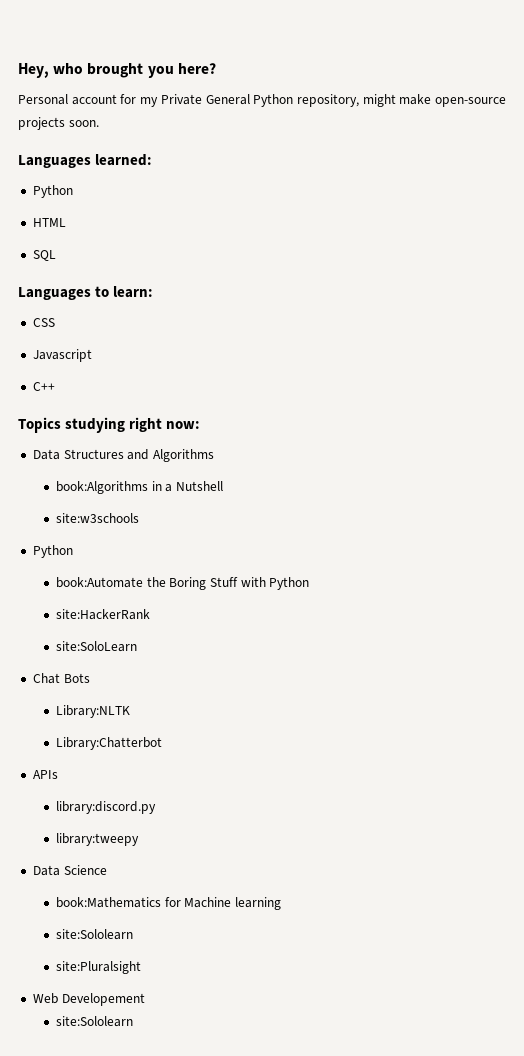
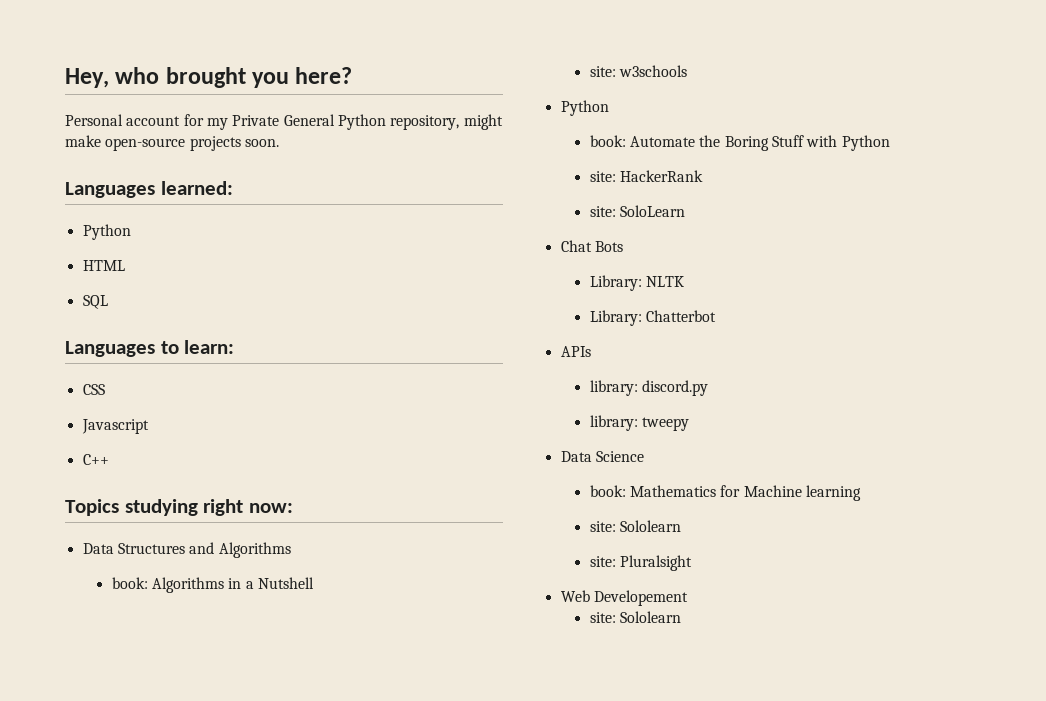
[56,481,149,494] book:Algorithms -> [111,577,225,593] book: Algorithms
[56,513,140,523] [32,545,73,558] [56,577,144,588] site:w3schools // Python // book:Automate -> [589,65,688,77] [560,100,609,116] [589,135,696,147] site: w3schools // Python // book: Automate
[56,609,151,620] [56,641,138,652] [32,673,90,684] [56,705,131,718] [56,737,163,750] [32,770,58,779] [56,801,157,814] [56,833,140,846] site:HackerRank // site:SoloLearn // Chat Bots // Library:NLTK // Library:Chatterbot // APIs // library:discord.py // library:tweepy -> [589,170,704,182] [589,205,686,217] [560,240,623,252] [589,275,685,291] [589,310,717,326] [560,346,591,357] [589,380,709,396] [589,415,690,431] site: HackerRank // site: SoloLearn // Chat Bots // Library: NLTK // Library: Chatterbot // APIs // library: discord.py // library: tweepy
[56,897,162,908] book:Mathematics -> [589,485,717,497] book: Mathematics
[56,929,134,940] [56,961,142,974] site:Sololearn // site:Pluralsight -> [589,520,682,532] [589,555,693,571] site: Sololearn // site: Pluralsight
[56,1016,134,1027] site:Sololearn -> [589,611,682,623] site: Sololearn

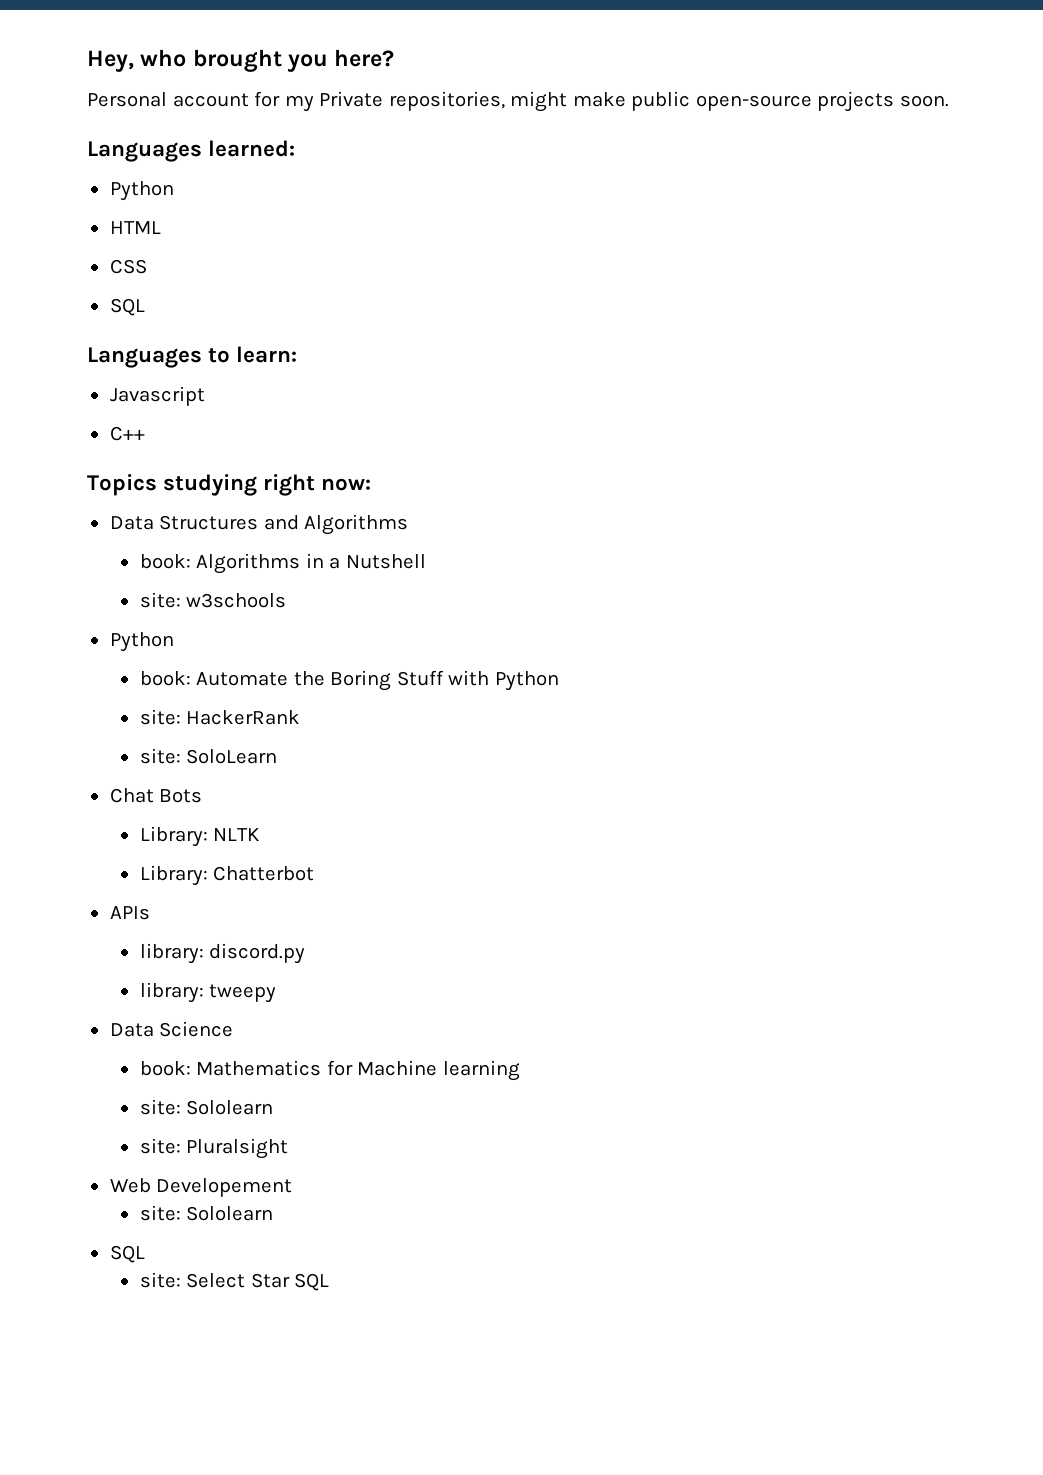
[283,114,460,130] General Python repository, -> [388,91,505,111] repositories,
(101, 141) none -> [631,91,691,111] public
(125, 265) none -> [109,259,147,274] // CSS
[82,384,105,395] // CSS -> (298, 354) none
(682, 617) none -> [109,1245,145,1263] [139,1272,330,1291] // SQL // site: Select Star SQL

